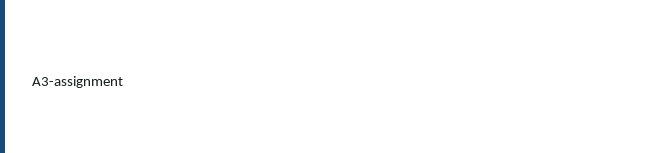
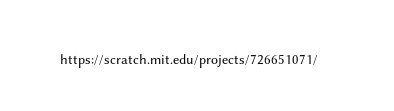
[32,76,123,88] A3-assignment -> [60,54,318,68] https://scratch.mit.edu/projects/726651071/

